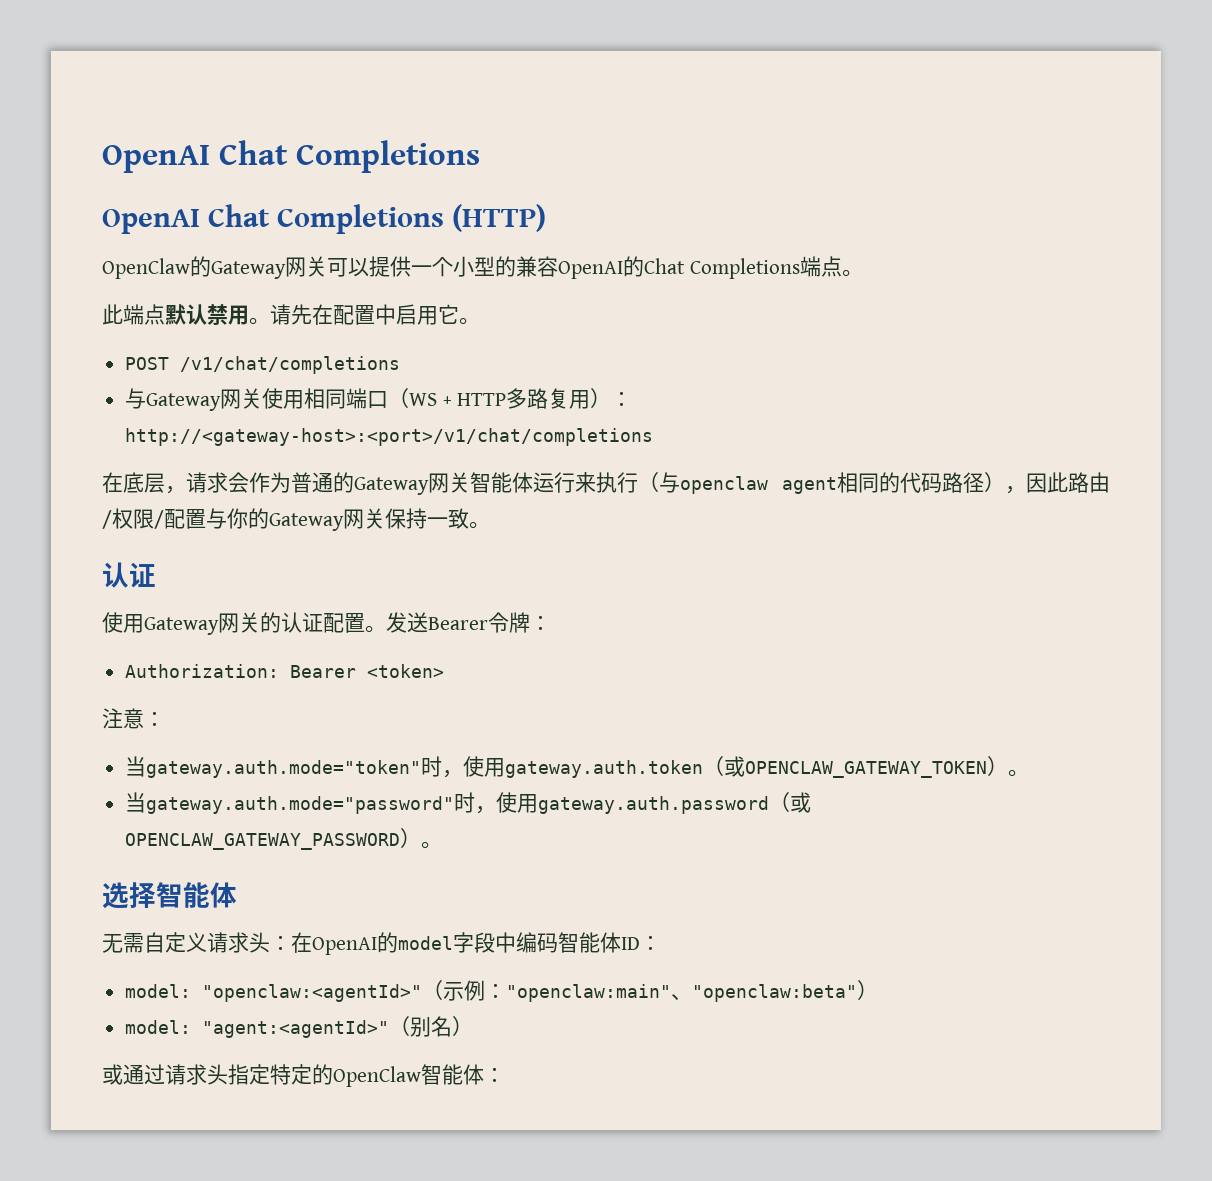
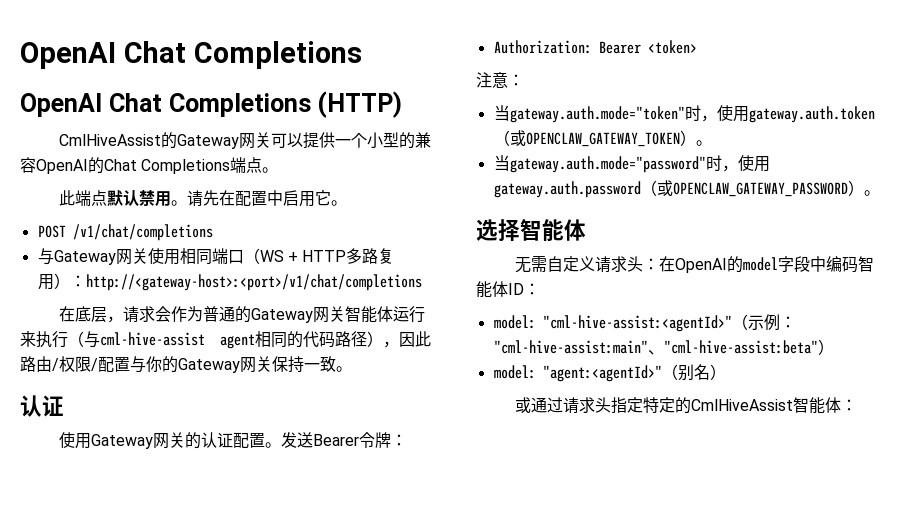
[102,258,190,279] OpenClaw -> [58,134,161,146] CmlHiveAssist
[680,476,768,494] openclaw -> [100,332,205,346] cml-hive-assist
[202,984,423,1002] "openclaw:<agentId>" -> [542,315,732,332] "cml-hive-assist:<agentId>"
[506,984,858,1002] "openclaw:main"、"openclaw:beta" -> [493,340,818,355] "cml-hive-assist:main"、"cml-hive-assist:beta"
[333,1066,421,1087] OpenClaw -> [690,399,793,411] CmlHiveAssist

